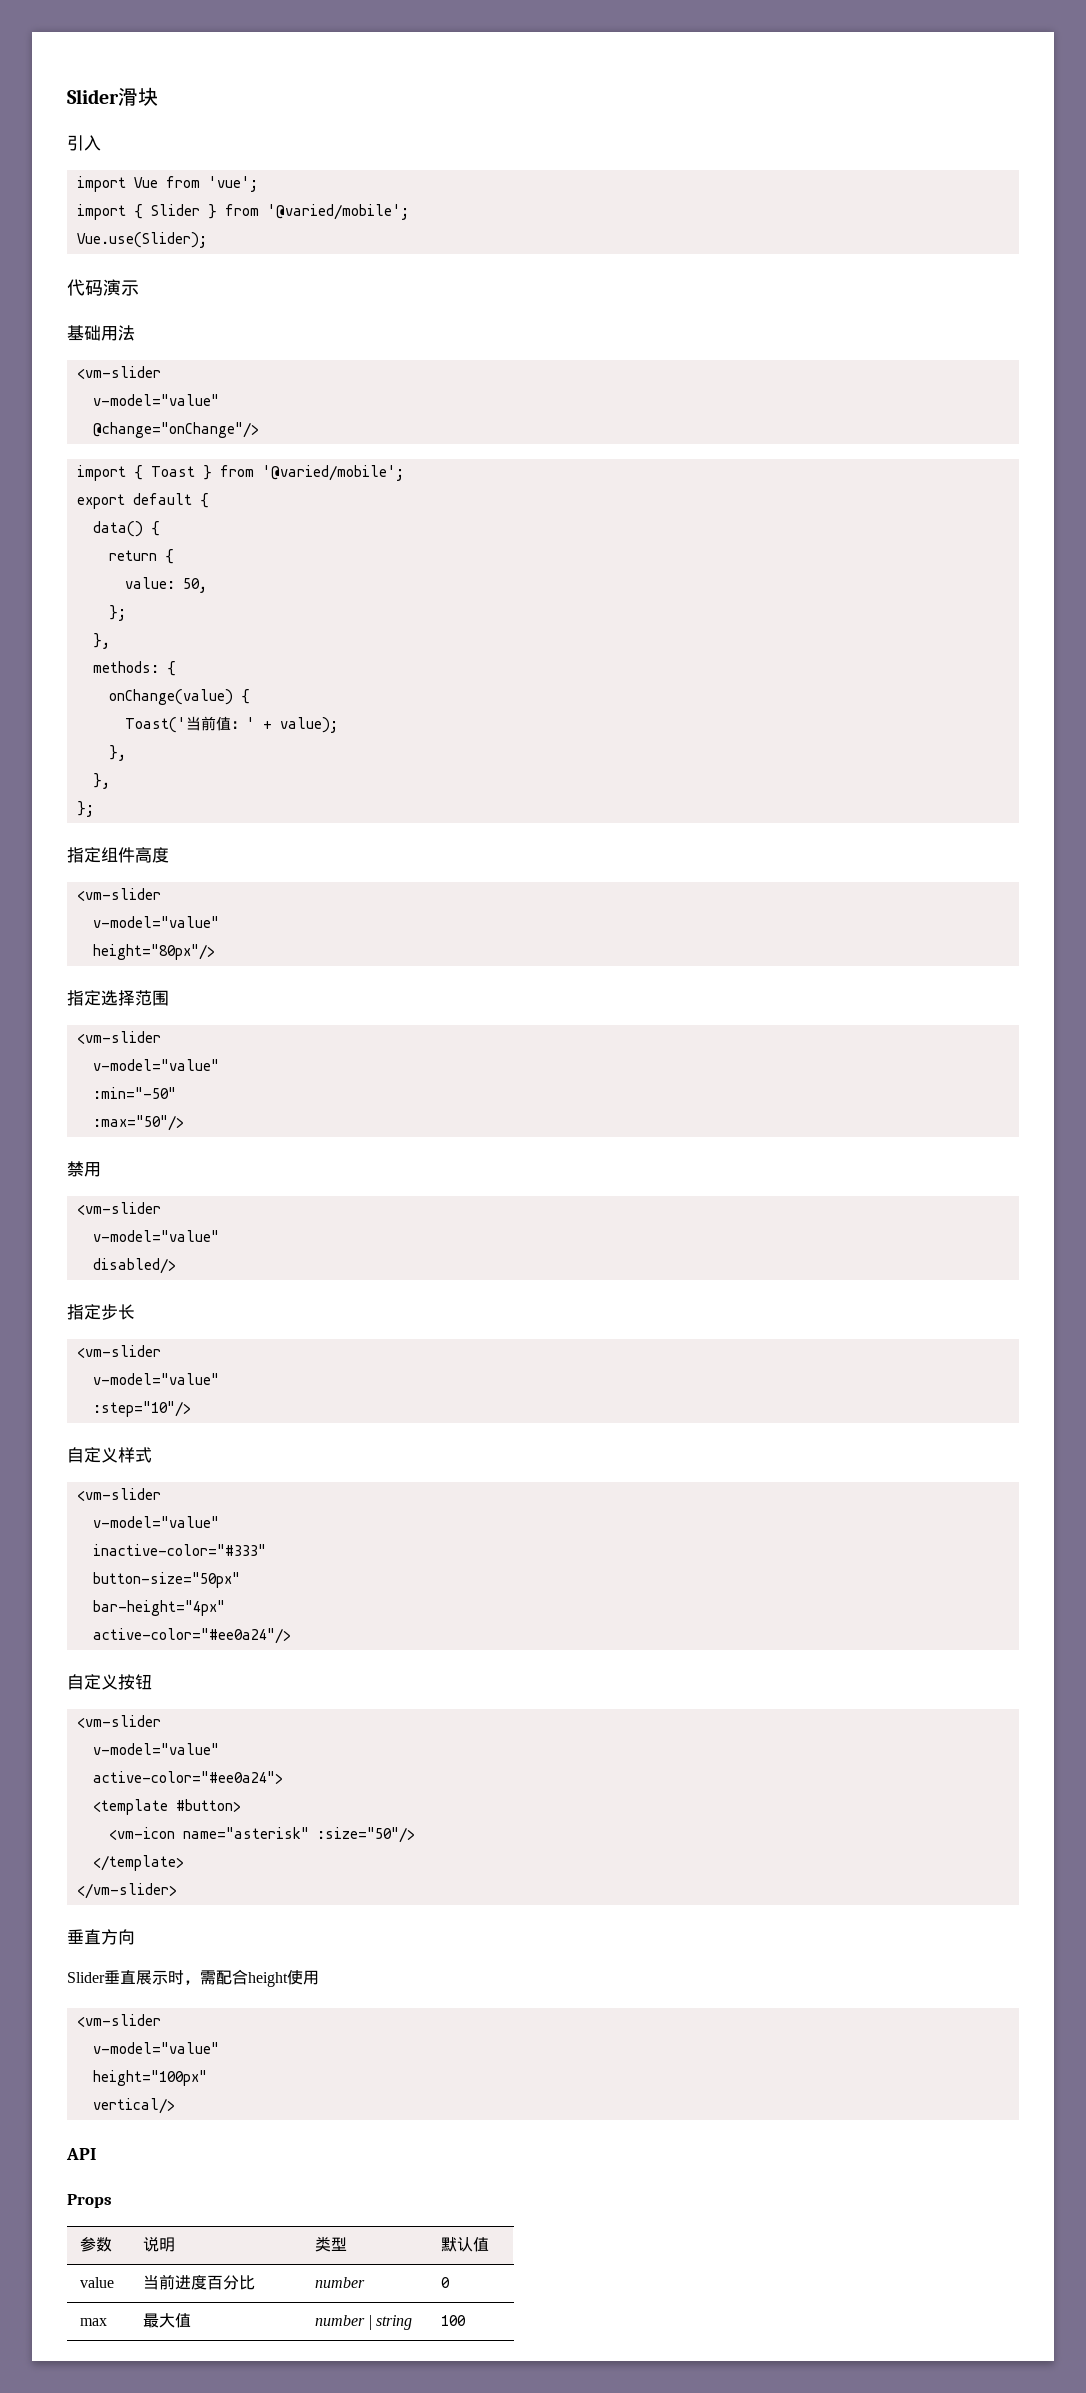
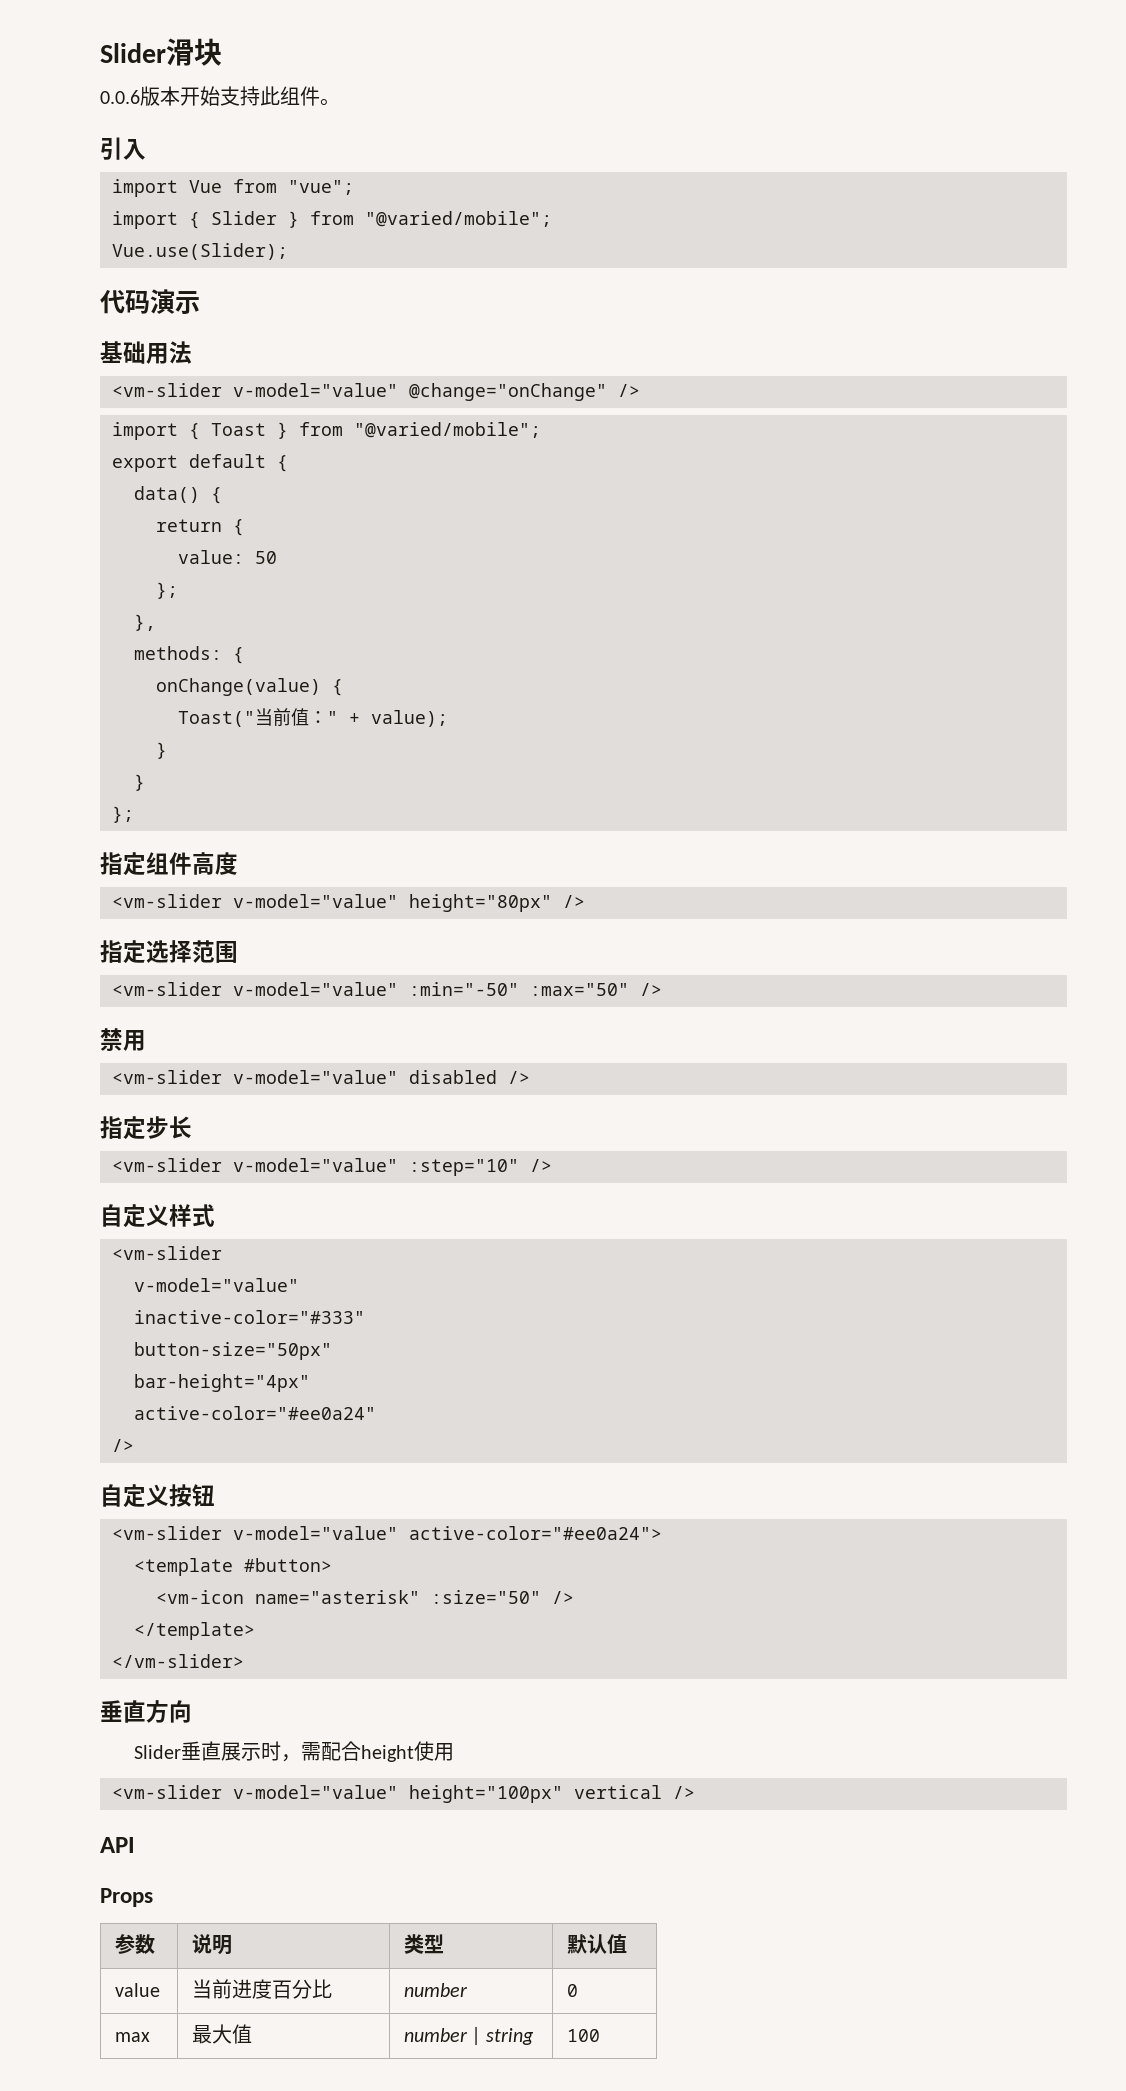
(158, 96) none -> [100,86,340,106] // 0.0.6版本开始支持此组件。
[207,176,258,192] 'vue'; -> [288,180,354,195] "vue";
[266,204,409,220] '@varied/mobile'; -> [365,211,552,227] "@varied/mobile";
[92,394,219,406] [92,422,259,438] // v-model="value" // @change="onChange"/> -> [233,383,640,401] v-model="value" @change="onChange" />
[261,465,404,481] '@varied/mobile'; -> [354,422,541,438] "@varied/mobile";
[182,578,207,593] 50, -> [255,551,277,564] 50
[124,717,186,733] Toast(' -> [178,711,255,727] Toast("
[245,717,255,729] ' -> [327,711,338,724] "
[108,745,126,761] [92,773,110,789] }, // }, -> [156,742,167,759] [134,774,145,791] } // }
[92,916,219,928] [92,944,215,960] // v-model="value" // height="80px"/> -> [233,894,585,912] v-model="value" height="80px" />
[92,1059,219,1071] // v-model="value" // -> [233,982,398,996] v-model="value"
[92,1115,184,1131] // :max="50"/> -> [530,983,662,996] :max="50" />
[92,1230,219,1242] [92,1258,176,1274] // v-model="value" // disabled/> -> [233,1070,530,1084] v-model="value" disabled />
[92,1373,219,1385] [92,1401,191,1417] // v-model="value" // :step="10"/> -> [233,1158,552,1176] v-model="value" :step="10" />
[92,1628,291,1644] active-color="#ee0a24"/> -> [134,1406,376,1420] [112,1439,134,1452] active-color="#ee0a24" // />
[92,1743,219,1755] // v-model="value" // -> [233,1526,398,1540] v-model="value"
[316,1827,415,1843] :size="50"/> -> [431,1590,574,1604] :size="50" />
[92,2042,219,2054] // v-model="value" // -> [233,1785,398,1799] v-model="value"
[92,2098,175,2114] // vertical/> -> [574,1785,695,1799] vertical />

